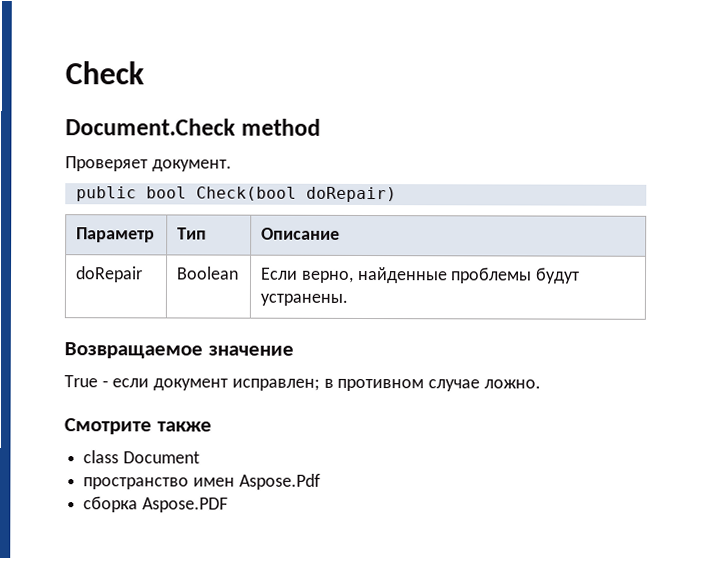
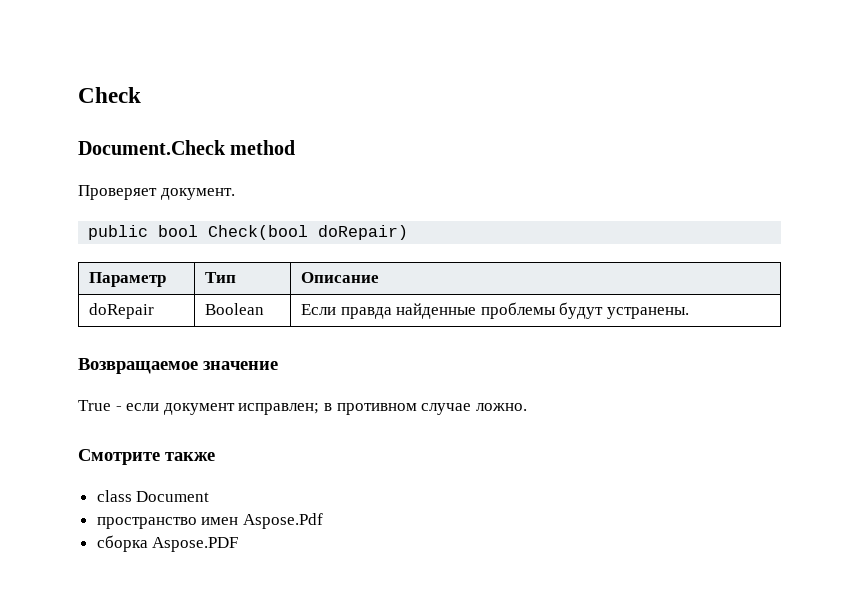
[300,270,354,283] верно, -> [340,307,392,319] правда

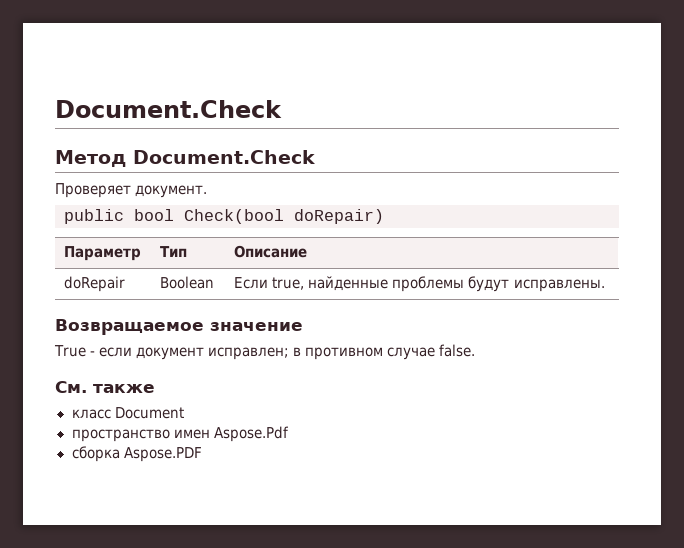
[78,87,141,103] [78,140,296,155] Check // Document.Check method -> [55,100,282,118] [55,150,315,167] Document.Check // Метод Document.Check
[340,307,392,319] правда -> [272,277,305,290] true,
[606,307,689,319] устранены. -> [513,279,605,292] исправлены.
[475,403,527,411] [78,449,160,465] ложно. // Смотрите -> [439,344,476,357] [55,381,87,393] false. // См.
[96,490,132,502] class -> [71,409,111,419] класс

